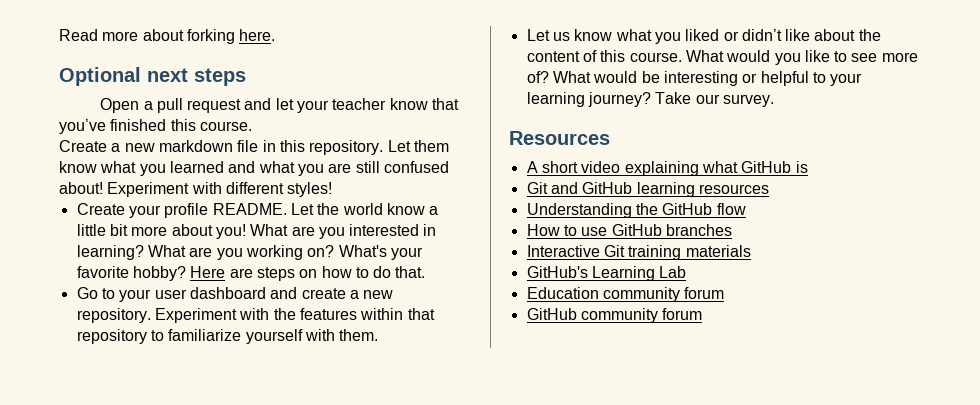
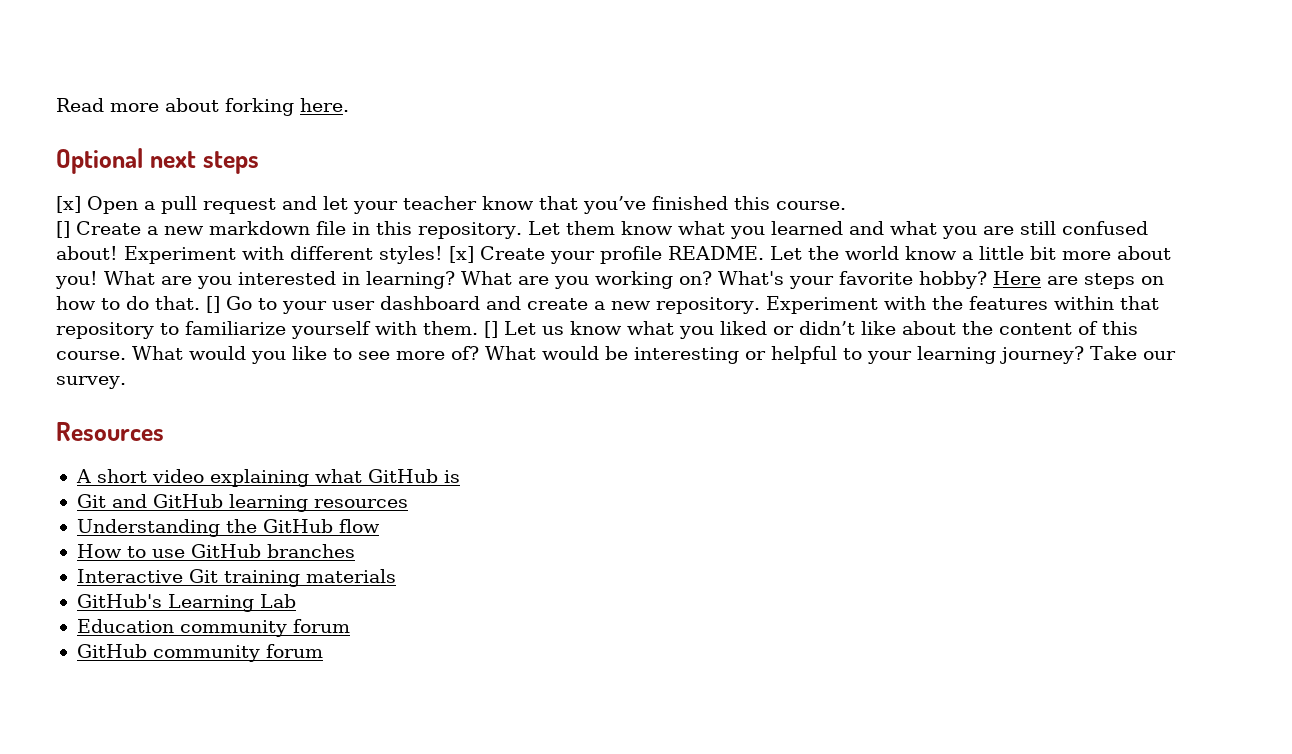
(246, 77) none -> [56,196,81,213] [x]
(252, 126) none -> [56,221,70,238] []
(333, 189) // -> [449,246,474,263] [x]
(426, 272) // -> [206,296,220,313] []
(379, 335) // -> [484,321,498,338] []

